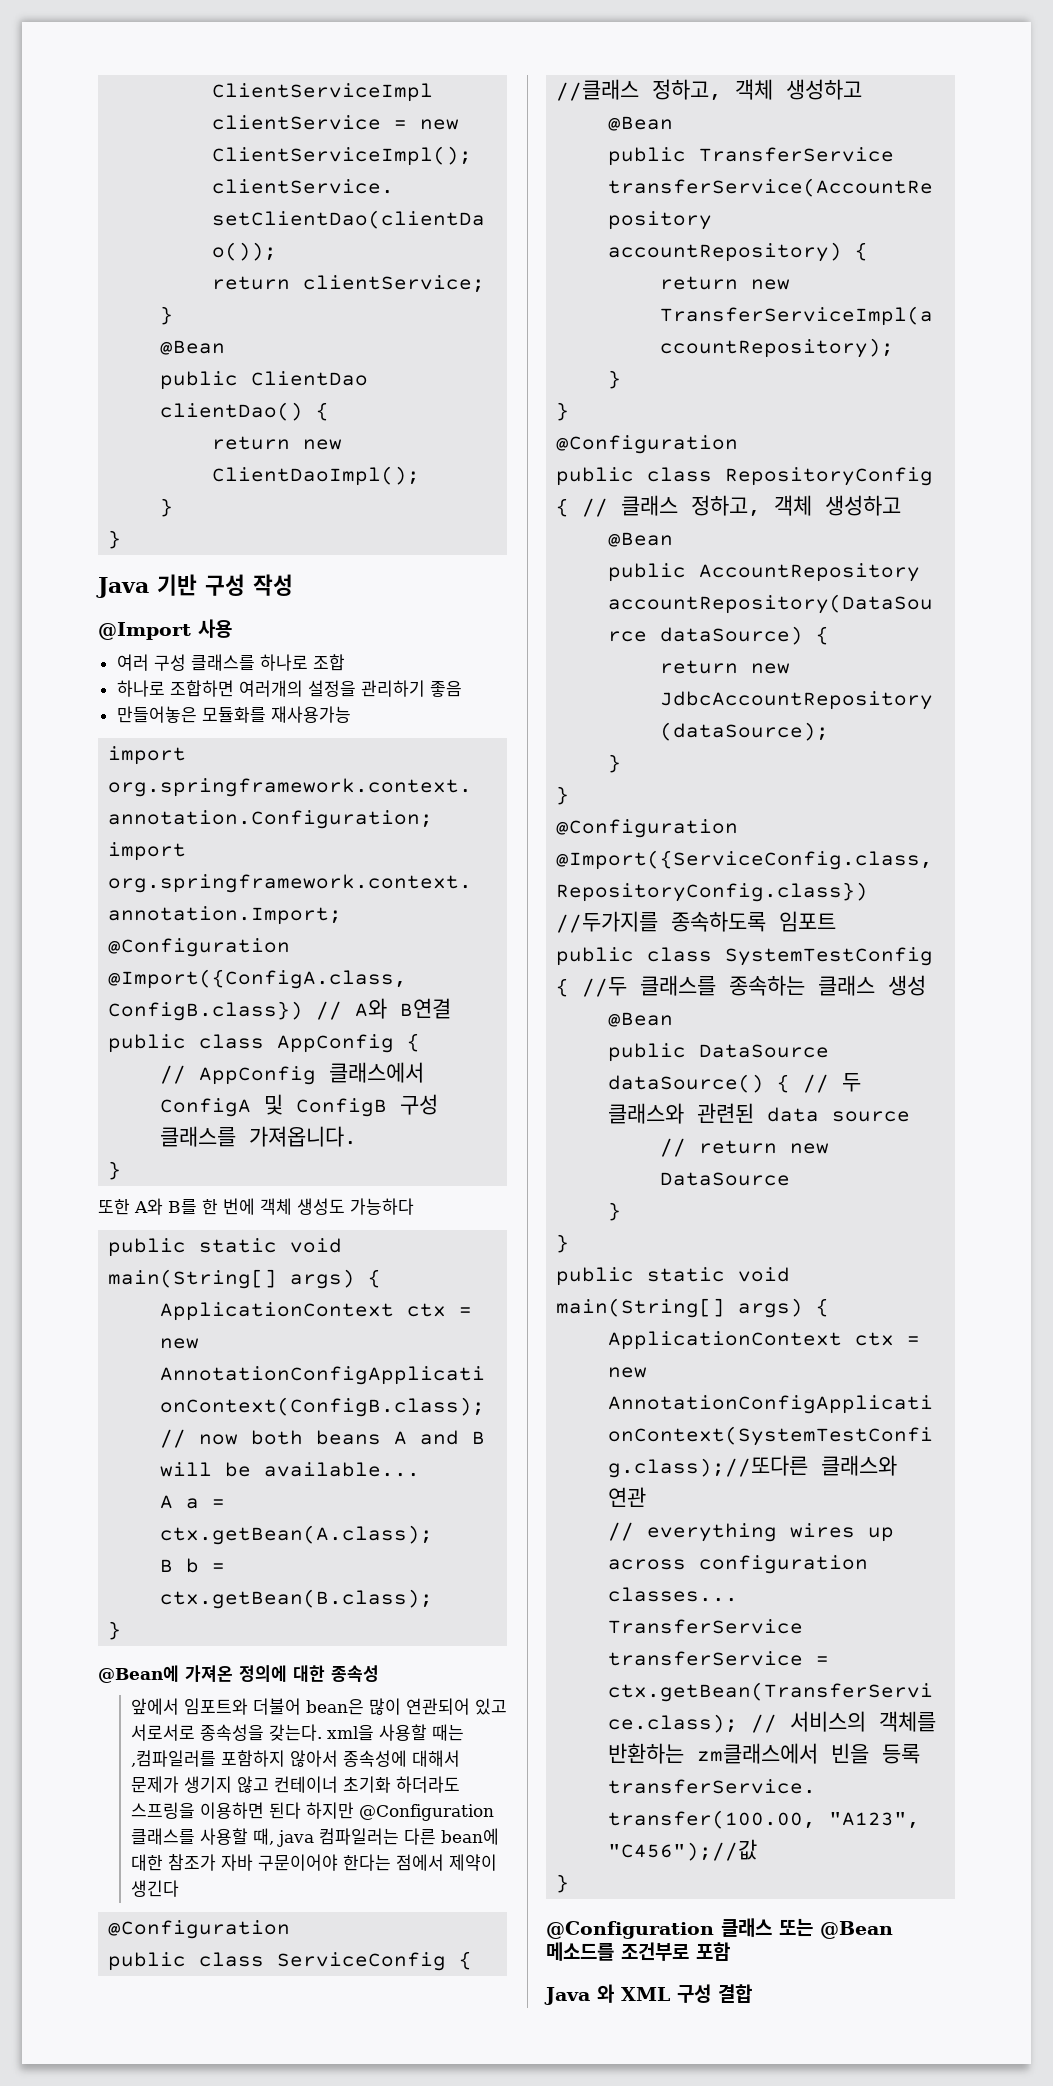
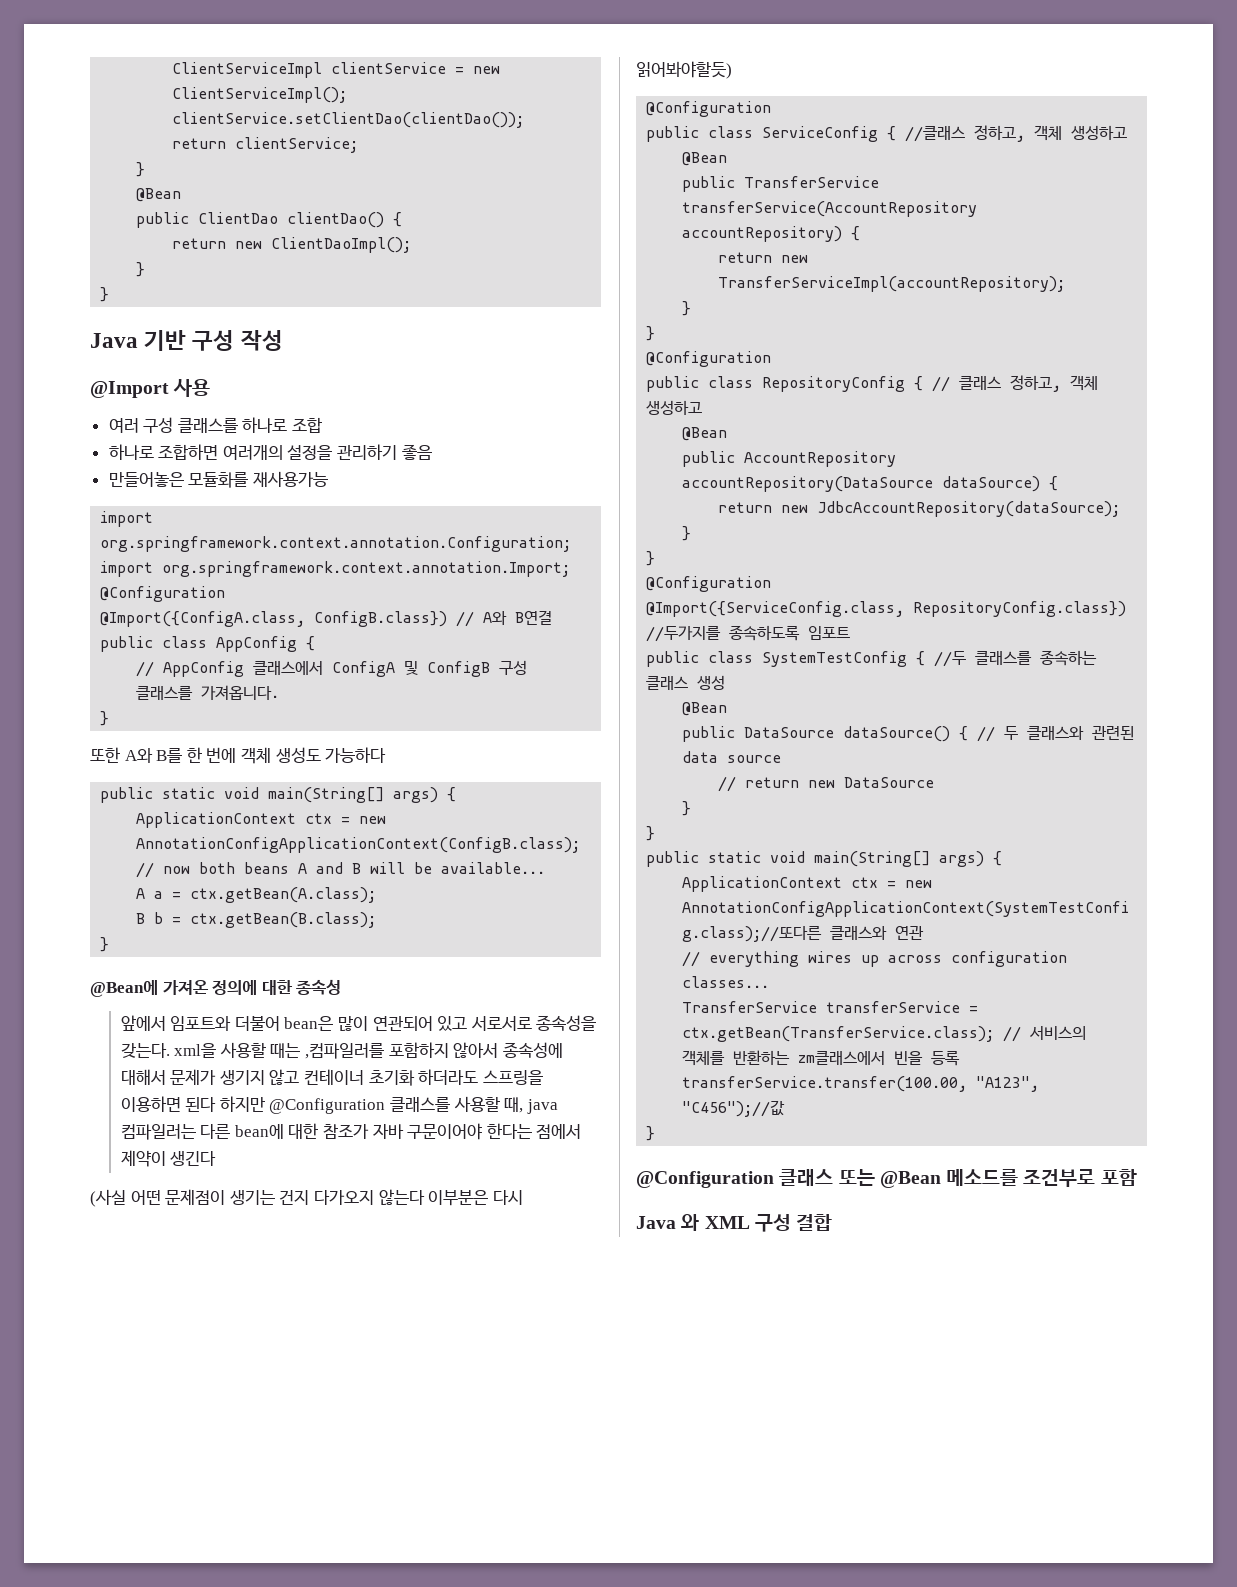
(179, 1888) none -> [90,1189,523,1207] [636,61,732,79] // (사실 어떤 문제점이 생기는 건지 다가오지 않는다 이부분은 다시 읽어봐야할듯)

